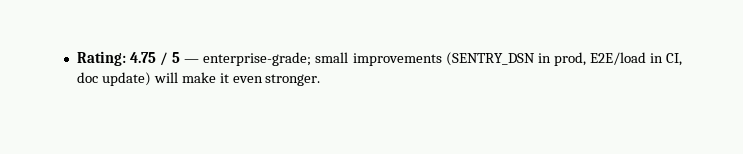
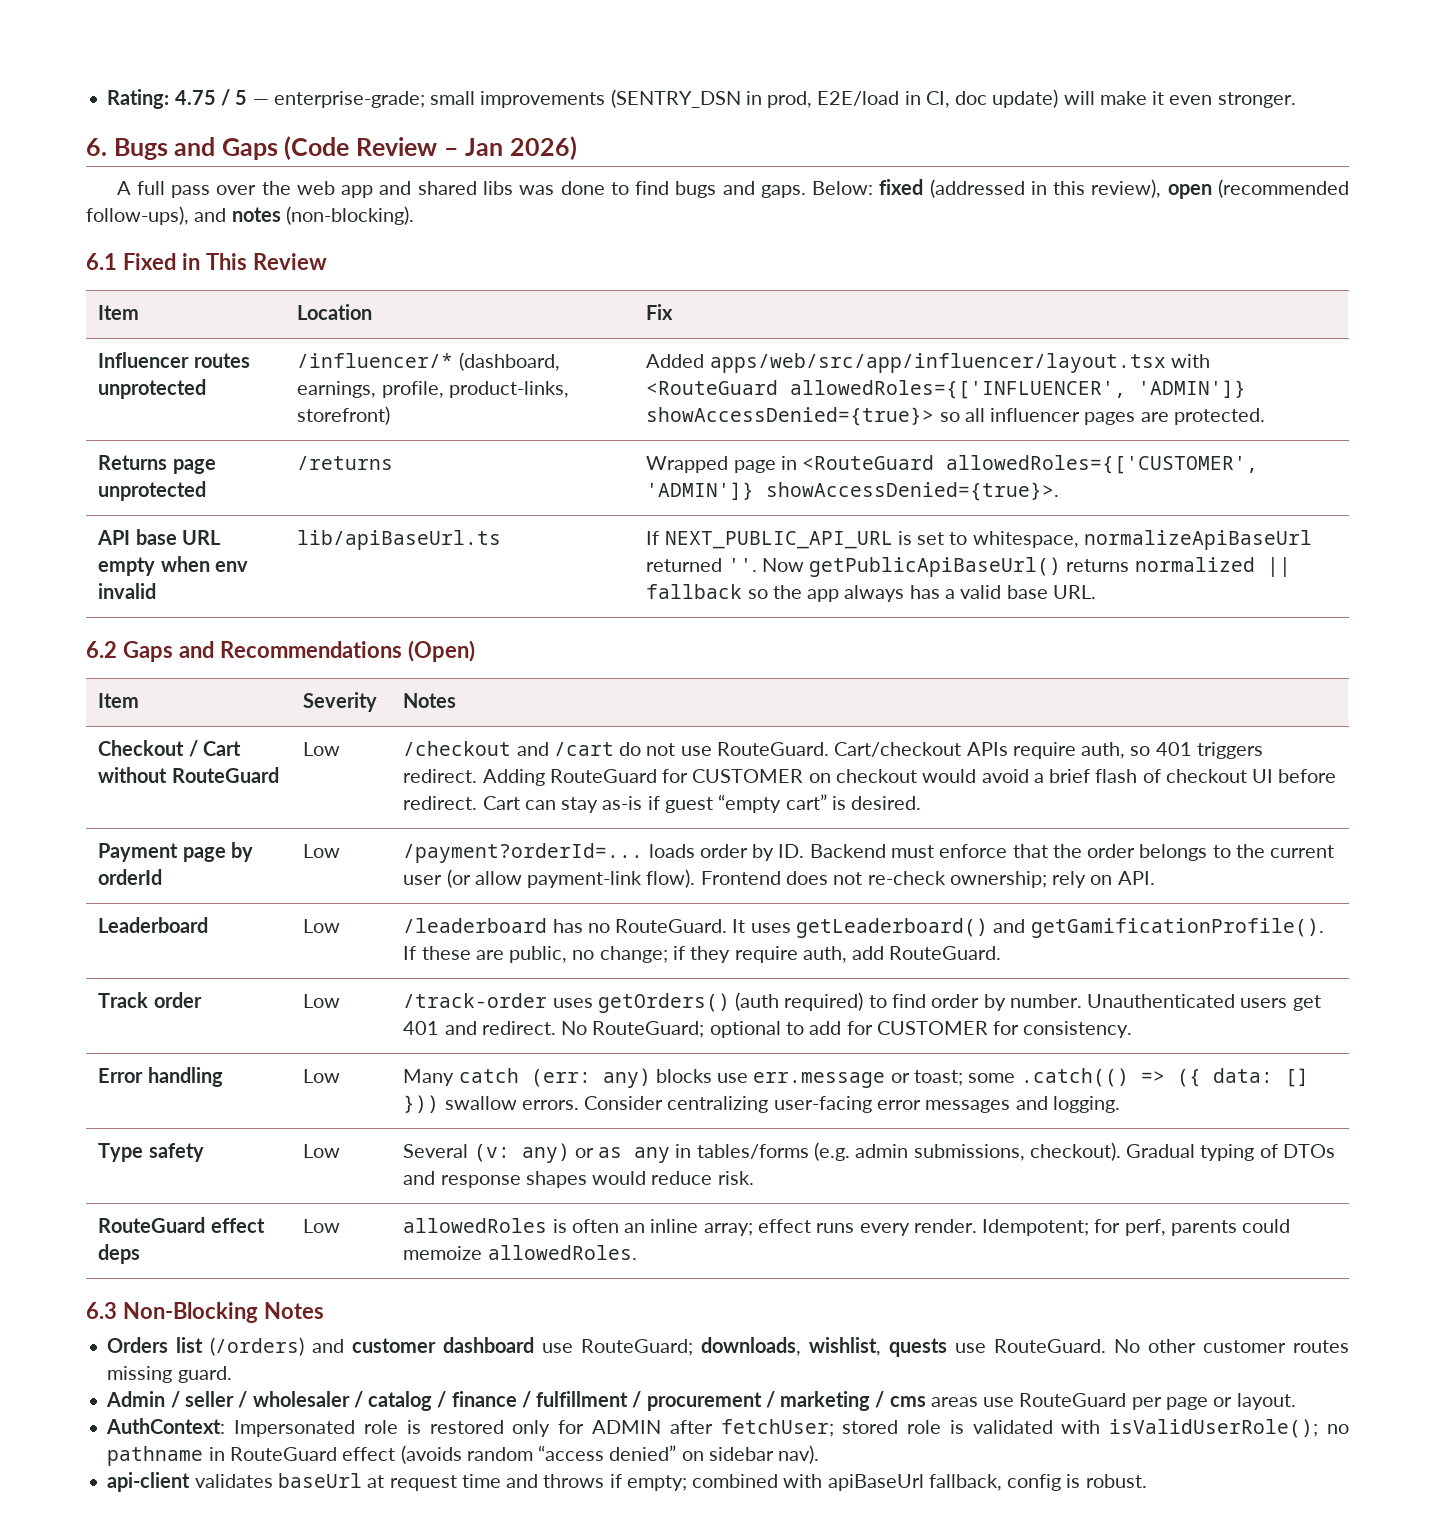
(321, 80) none -> [86,136,577,160] [116,179,1349,199] [86,206,414,225] [86,253,327,270] [98,305,140,320] [297,304,373,320] [646,304,674,320] [98,352,250,368] [98,379,207,399] [297,352,560,371] [297,381,569,398] [297,406,391,425] [646,353,1210,373] [646,380,1247,399] [646,407,1266,426] [98,455,216,474] [98,481,207,501] [297,456,394,470] [646,455,1259,474] [646,482,1060,501] [97,529,221,545] [98,556,248,576] [98,583,157,599] [297,530,502,550] [646,530,1313,550] [646,557,1291,577] [646,584,1096,602] [86,640,475,662] [98,693,140,708] [303,692,378,712] [403,693,457,708] [98,740,241,757] [98,767,279,783] [303,742,341,756] [403,741,1263,759] [403,769,1337,786] [403,794,922,813] [98,842,253,862] [98,869,163,885] [303,844,341,858] [403,843,1335,863] [403,869,1155,888] [98,917,209,933] [303,919,341,933] [403,918,1324,938] [403,946,1002,963] [98,992,202,1008] [303,994,341,1008] [403,992,1321,1013] [403,1021,1133,1038] [98,1067,223,1087] [303,1069,341,1083] [403,1068,1309,1088] [403,1095,1120,1113] [98,1143,204,1162] [303,1144,341,1158] [403,1142,1335,1163] [403,1171,754,1188] [98,1217,265,1233] [98,1244,141,1264] [303,1219,341,1233] [403,1218,1291,1236] [403,1245,637,1260] [86,1302,324,1323] [107,1337,1349,1357] [107,1366,232,1383] [106,1391,1296,1411] [106,1418,1349,1438] [107,1445,820,1466] [107,1472,1147,1492] // 6. Bugs and Gaps (Code Review – Jan 2026) // A full pass over the web app and shared libs was done to find bugs and gaps. Below: fixed (addressed in this review), open (recommended follow-ups), and notes (non-blocking). // 6.1 Fixed in This Review // Item | Location | Fix // Influencer routes unprotected | /influencer/* (dashboard, earnings, profile, product-links, storefront) | Added apps/web/src/app/influencer/layout.tsx with <RouteGuard allowedRoles={['INFLUENCER', 'ADMIN']} showAccessDenied={true}> so all influencer pages are protected. // Returns page unprotected | /returns | Wrapped page in <RouteGuard allowedRoles={['CUSTOMER', 'ADMIN']} showAccessDenied={true}>. // API base URL empty when env invalid | lib/apiBaseUrl.ts | If NEXT_PUBLIC_API_URL is set to whitespace, normalizeApiBaseUrl returned ''. Now getPublicApiBaseUrl() returns normalized || fallback so the app always has a valid base URL. // 6.2 Gaps and Recommendations (Open) // Item | Severity | Notes // Checkout / Cart without RouteGuard | Low | /checkout and /cart do not use RouteGuard. Cart/checkout APIs require auth, so 401 triggers redirect. Adding RouteGuard for CUSTOMER on checkout would avoid a brief flash of checkout UI before redirect. Cart can stay as-is if guest “empty cart” is desired. // Payment page by orderId | Low | /payment?orderId=... loads order by ID. Backend must enforce that the order belongs to the current user (or allow payment-link flow). Frontend does not re-check ownership; rely on API. // Leaderboard | Low | /leaderboard has no RouteGuard. It uses getLeaderboard() and getGamificationProfile(). If these are public, no change; if they require auth, add RouteGuard. // Track order | Low | /track-order uses getOrders() (auth required) to find order by number. Unauthenticated users get 401 and redirect. No RouteGuard; optional to add for CUSTOMER for consistency. // Error handling | Low | Many catch (err: any) blocks use err.message or toast; some .catch(() => ({ data: [] })) swallow errors. Consider centralizing user-facing error messages and logging. // Type safety | Low | Several (v: any) or as any in tables/forms (e.g. admin submissions, checkout). Gradual typing of DTOs and response shapes would reduce risk. // RouteGuard effect deps | Low | allowedRoles is often an inline array; effect runs every render. Idempotent; for perf, parents could memoize allowedRoles. // 6.3 Non-Blocking Notes // Orders list (/orders) and customer dashboard use RouteGuard; downloads, wishlist, quests use RouteGuard. No other customer routes missing guard. // Admin / seller / wholesaler / catalog / finance / fulfillment / procurement / marketing / cms areas use RouteGuard per page or layout. // AuthContext: Impersonated role is restored only for ADMIN after fetchUser; stored role is validated with isValidUserRole(); no pathname in RouteGuard effect (avoids random “access denied” on sidebar nav). // api-client validates baseUrl at request time and throws if empty; combined with apiBaseUrl fallback, config is robust.

